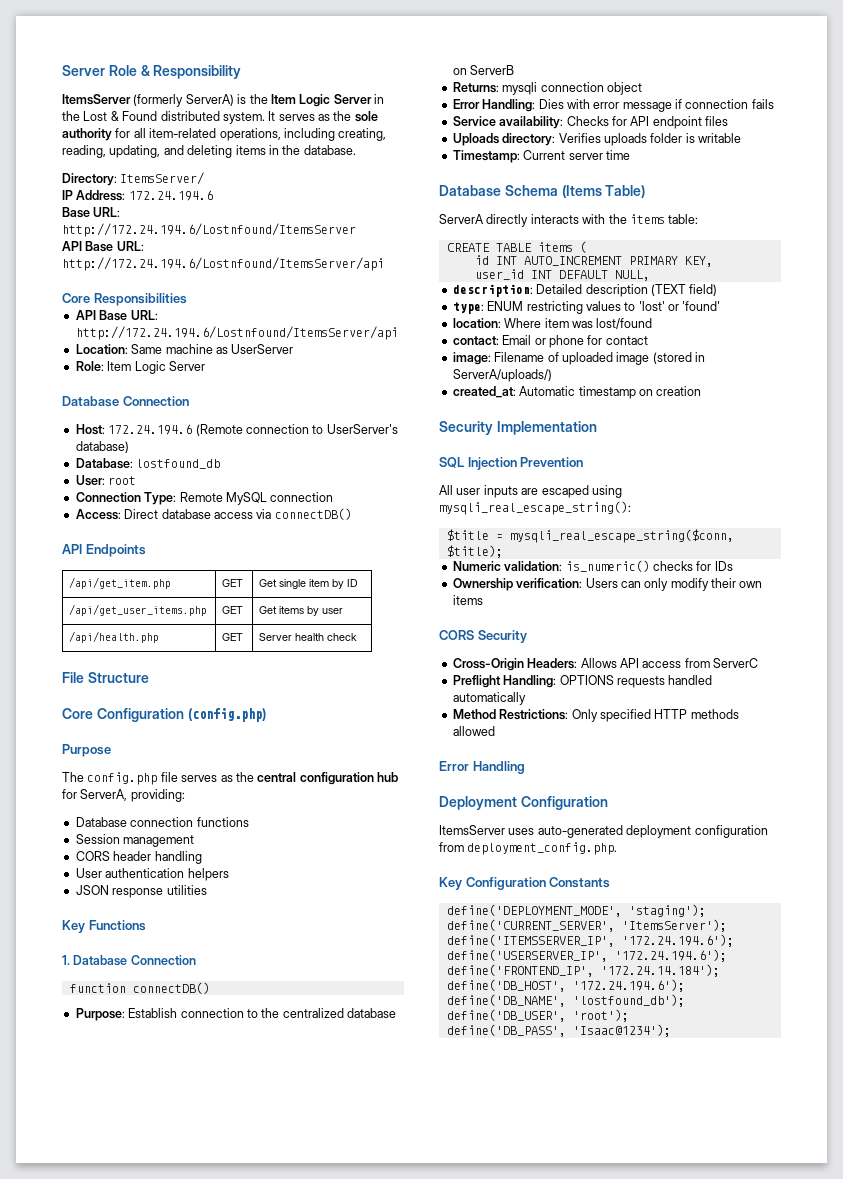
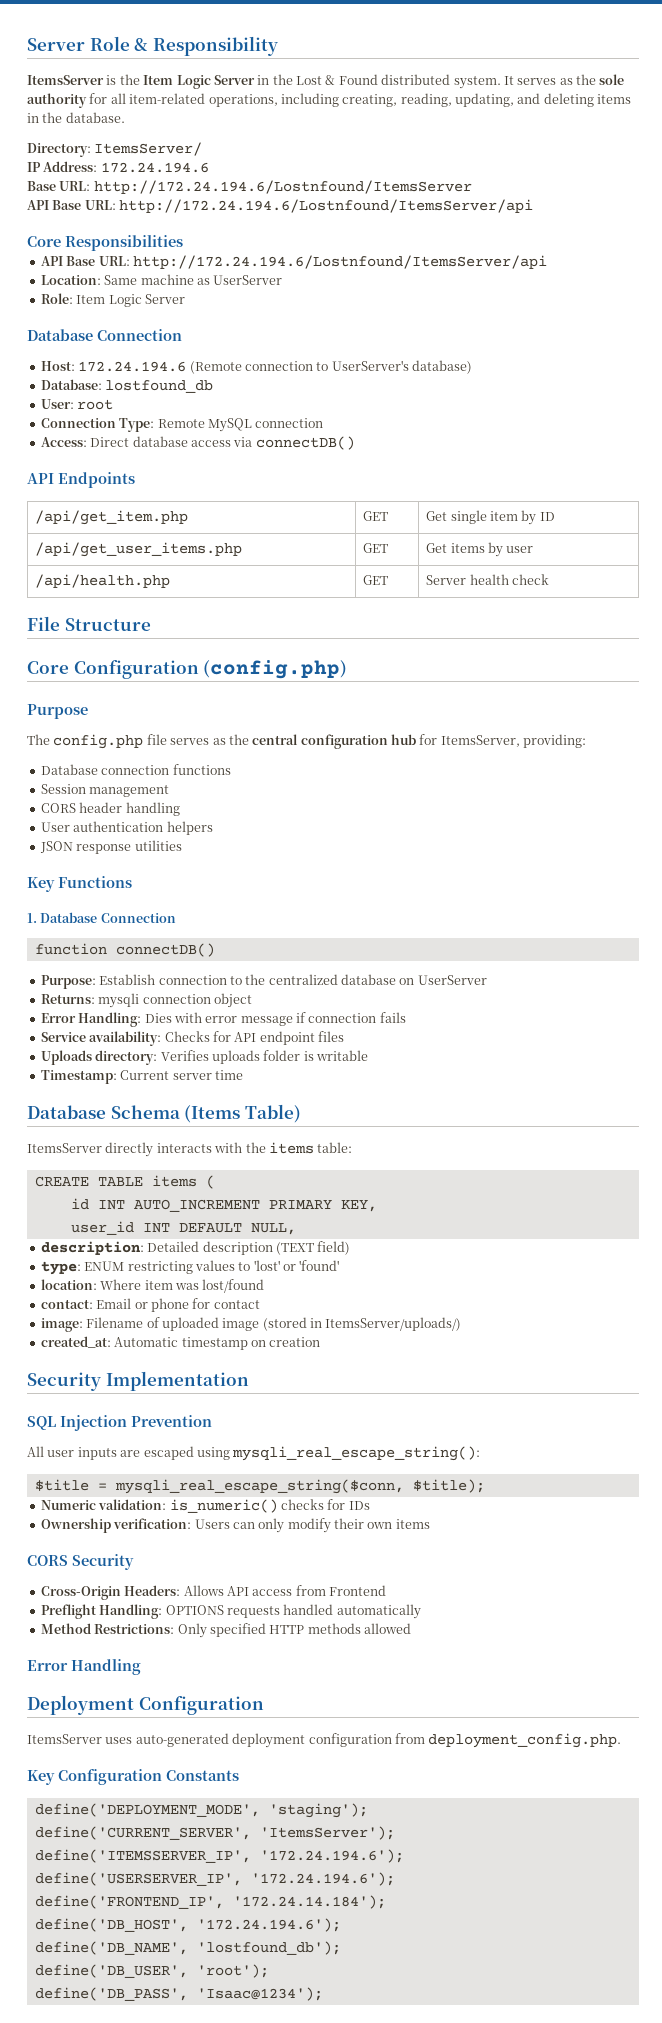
[133,94,234,107] (formerly ServerA) -> (104, 80) none
[80,789,128,801] ServerA, -> [440,735,520,747] ItemsServer,
[470,65,515,75] ServerB -> [417,975,487,985] UserServer
[439,214,484,224] ServerA -> [27,1143,102,1153] ItemsServer
[452,369,552,382] ServerA/uploads/) -> [325,1317,462,1331] ItemsServer/uploads/)
[713,658,758,668] ServerC -> [329,1585,386,1596] Frontend

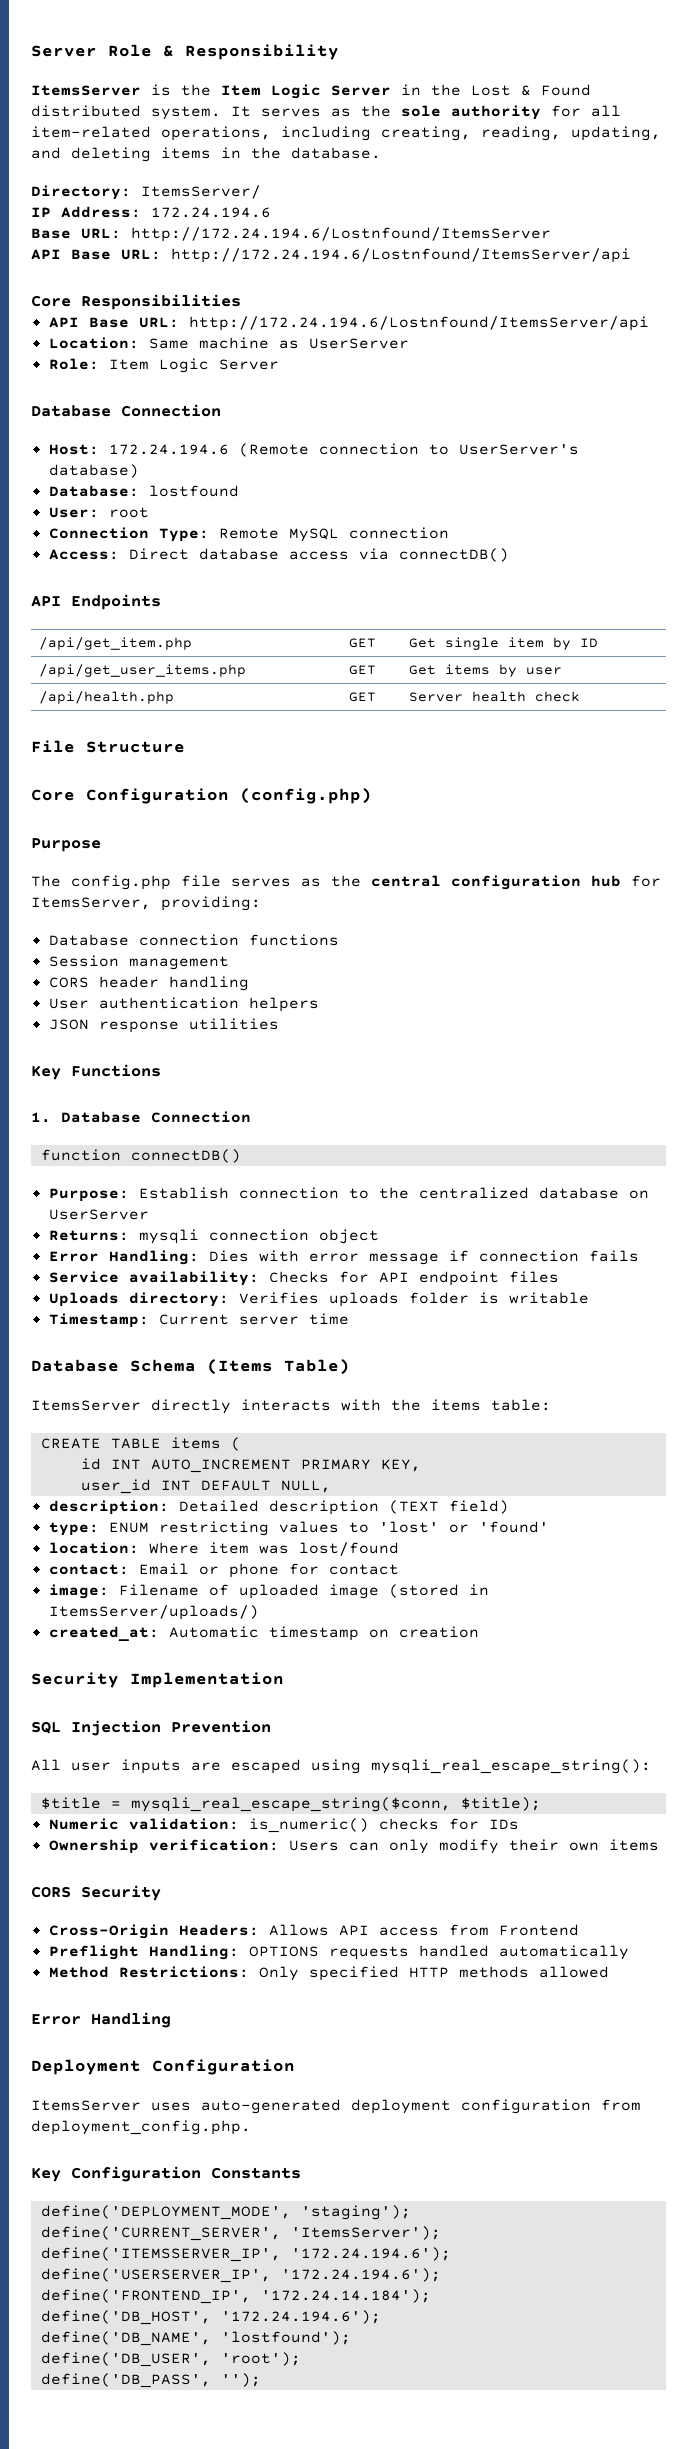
[105,380,214,393] lostfound_db -> [148,485,239,497] lostfound
[196,1941,341,1955] 'lostfound_db'); -> [220,2331,351,2345] 'lostfound');
[196,1987,323,2001] 'Isaac@1234'); -> [220,2373,261,2387] '');

